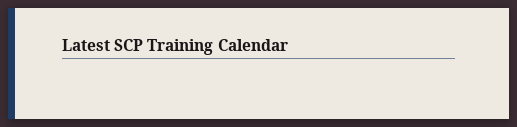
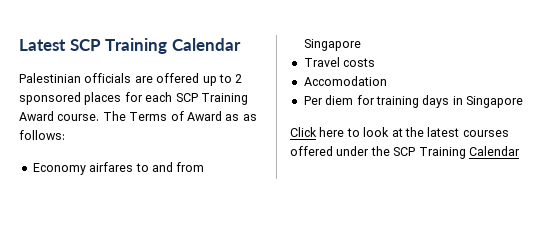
(288, 45) none -> [19,73,243,86] [19,92,248,105] [19,111,257,121] [19,130,65,140] [32,162,205,175] [303,39,361,51] [303,57,376,67] [303,76,387,86] [303,95,523,108] [290,127,509,137] [290,146,520,159] // Palestinian officials are offered up to 2 sponsored places for each SCP Training Award course. The Terms of Award as as follows: // Economy airfares to and from Singapore // Travel costs // Accomodation // Per diem for training days in Singapore // Click here to look at the latest courses offered under the SCP Training Calendar

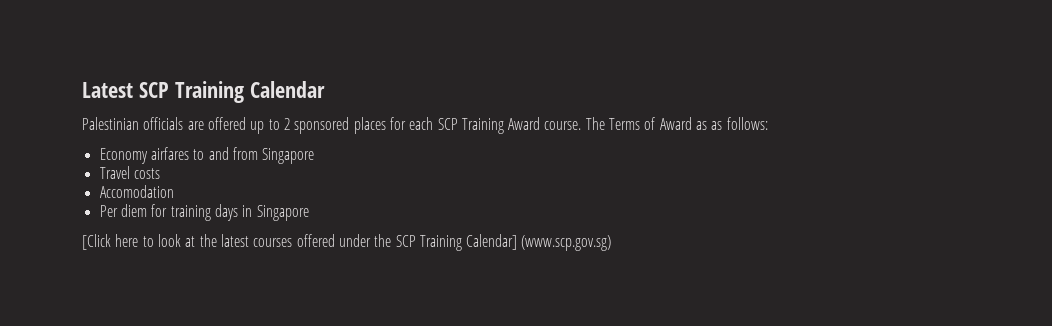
[290,127,317,137] Click -> [82,234,111,250] [Click
[468,146,520,156] Calendar -> [466,234,612,251] Calendar] (www.scp.gov.sg)

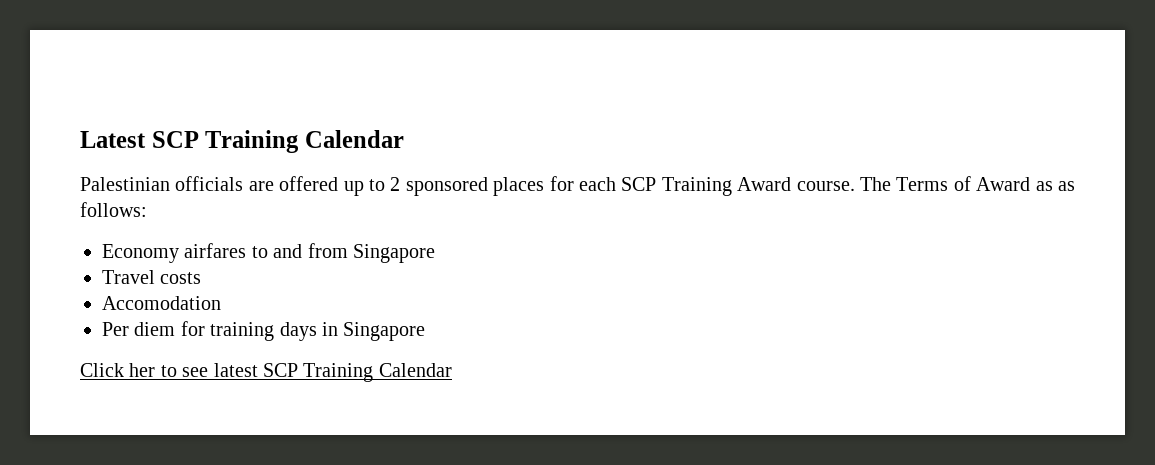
[82,234,612,251] [Click here to look at the latest courses offered under the SCP Training Calendar] (www.scp.gov.sg) -> [80,363,452,382] Click her to see latest SCP Training Calendar

